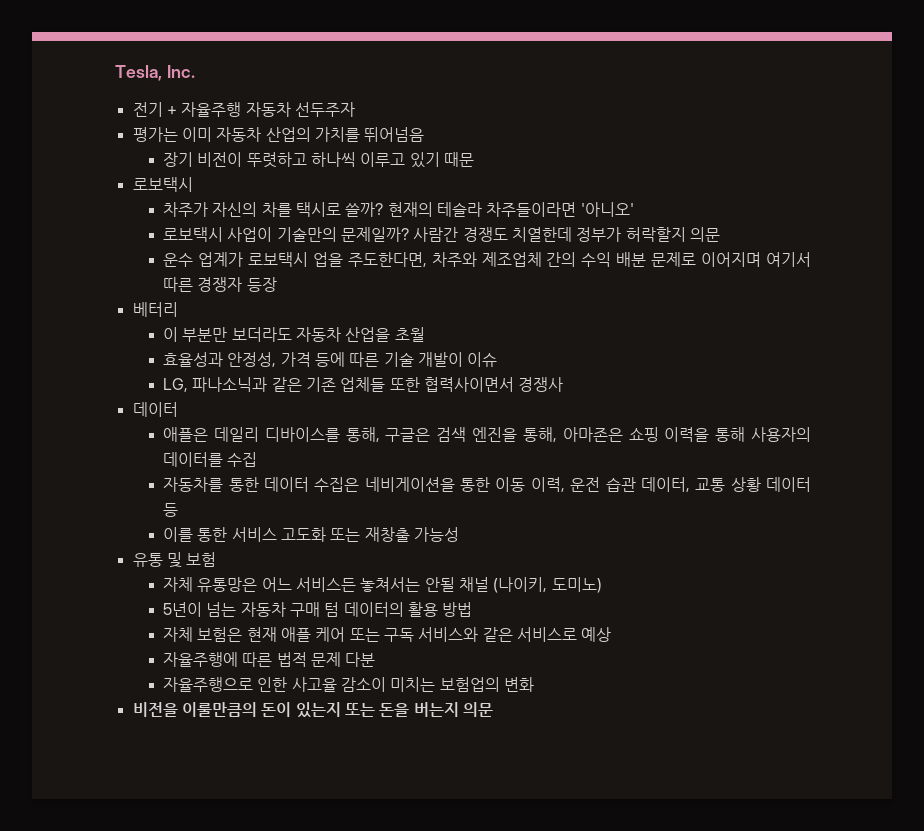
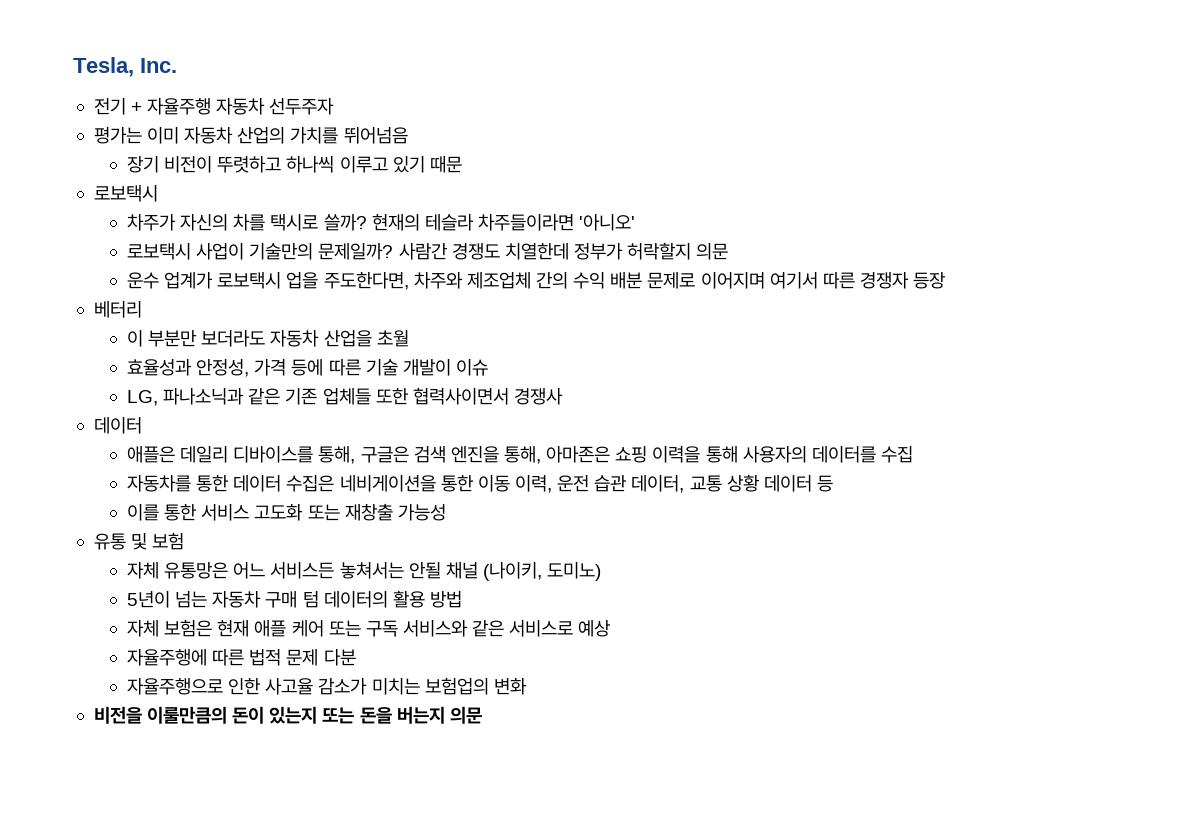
[341,677,387,692] 감소이 -> [318,678,368,695] 감소가

